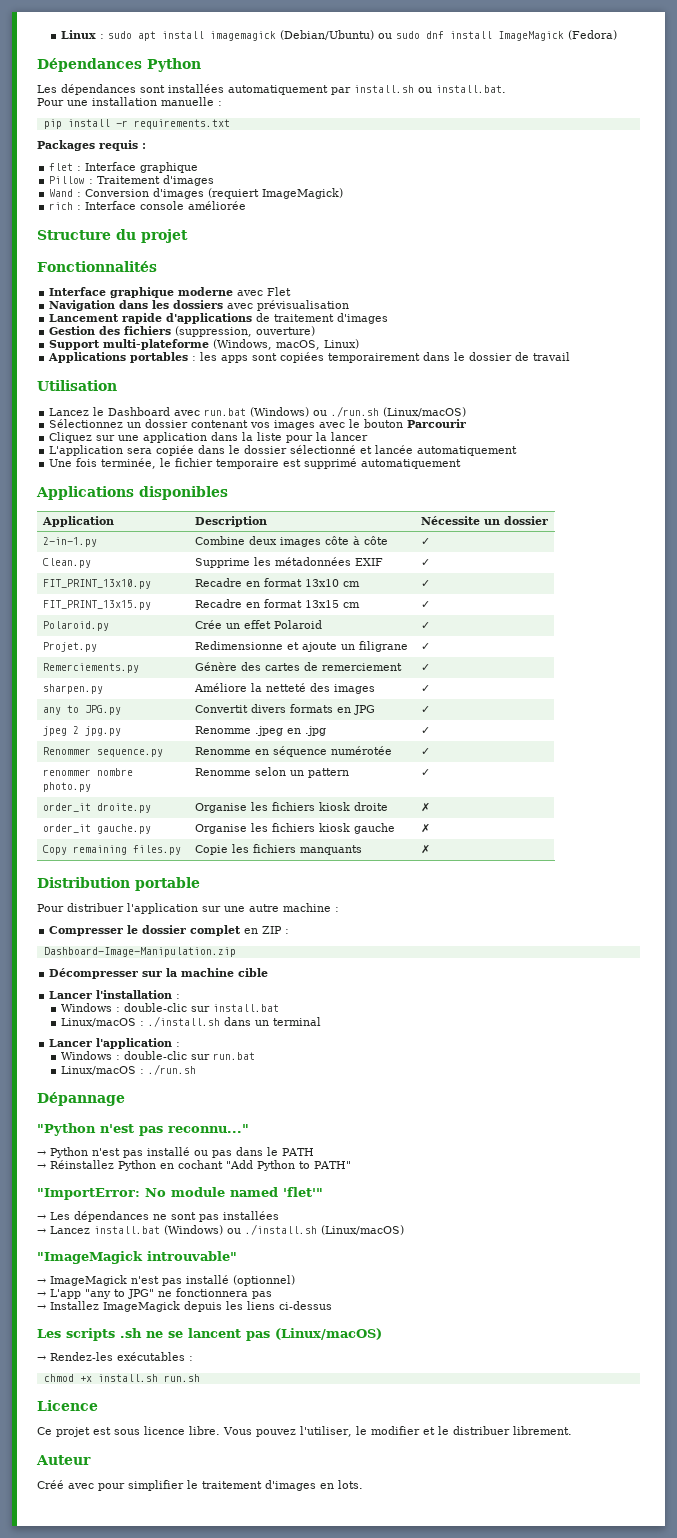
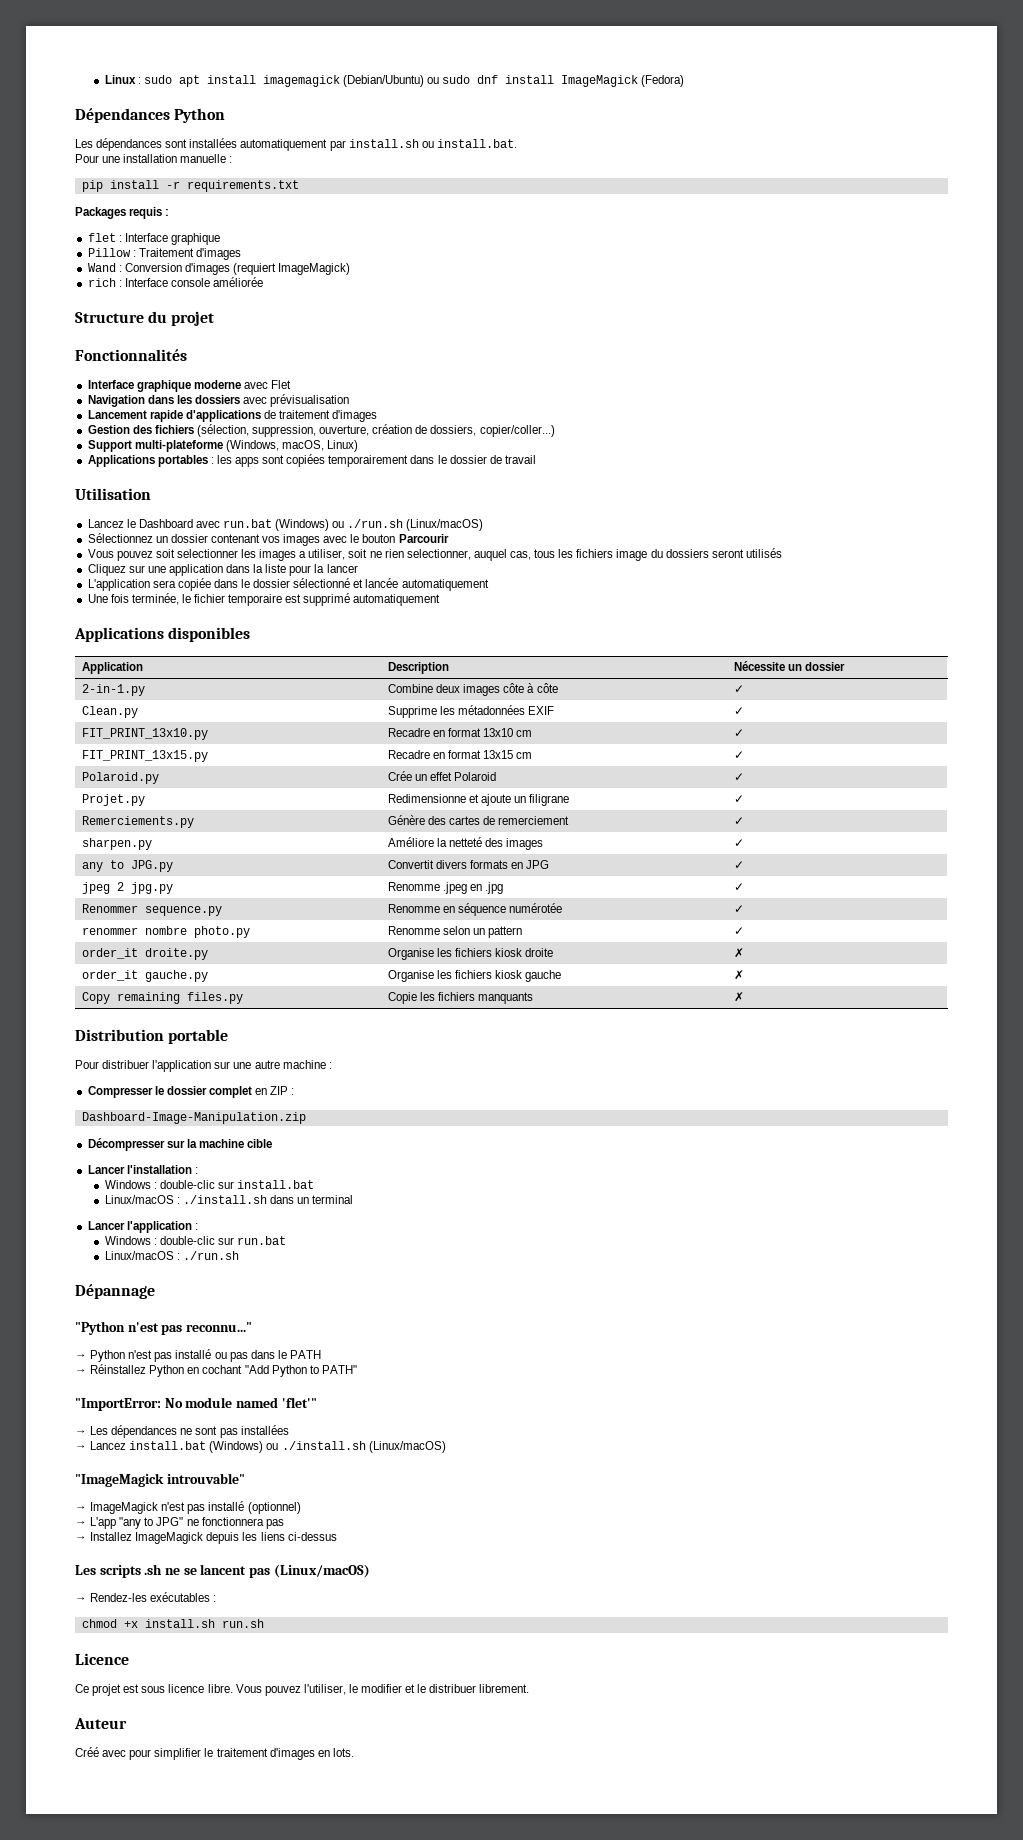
[175,326,316,337] (suppression, ouverture) -> [196,424,555,437] (sélection, suppression, ouverture, création de dossiers, copier/coller...)
(467, 423) none -> [87,548,782,561] // Vous pouvez soit selectionner les images a utiliser, soit ne rien selectionner, auquel cas, tous les fichiers image du dossiers seront utilisés

